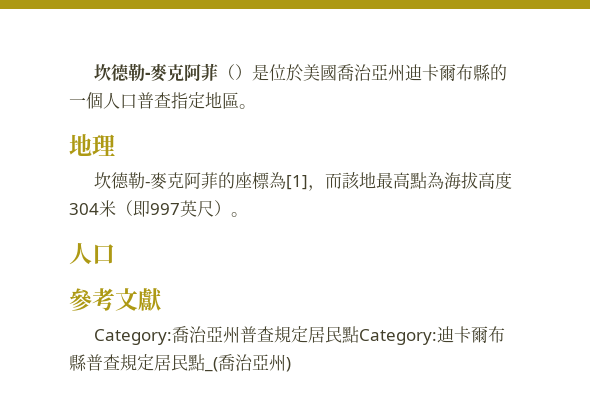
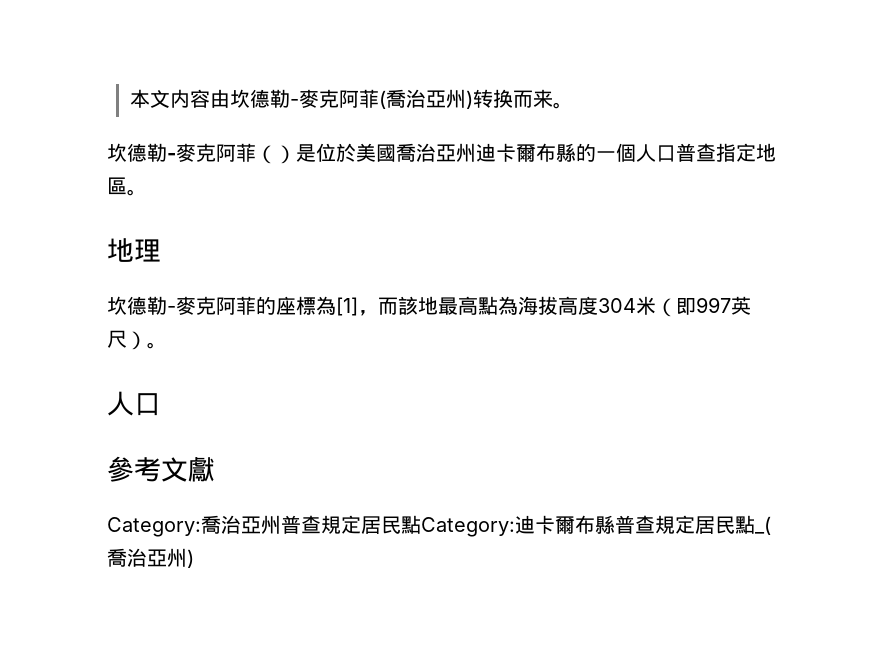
(94, 72) none -> [129,89,573,109] 本文内容由坎德勒-麥克阿菲(喬治亞州)转换而来。 //

